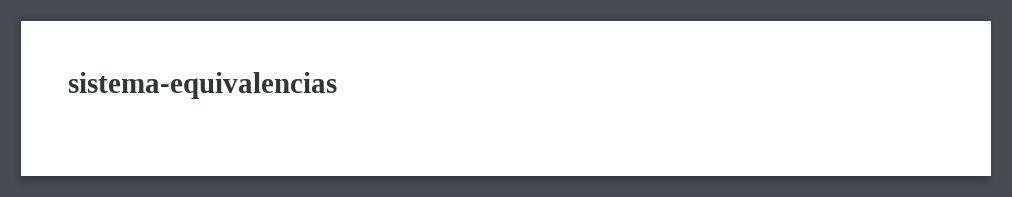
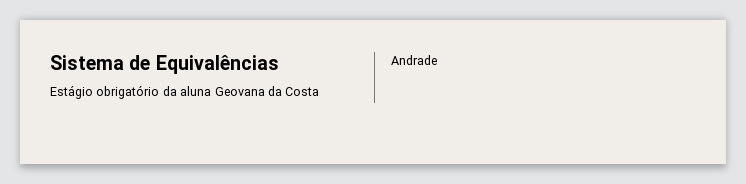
[68,72,337,99] sistema-equivalencias -> [50,55,279,74] [50,85,320,99] [391,55,437,65] Sistema de Equivalências // Estágio obrigatório da aluna Geovana da Costa Andrade

